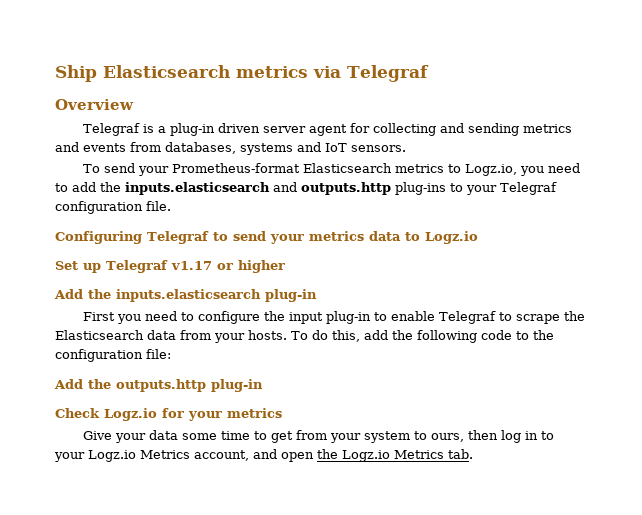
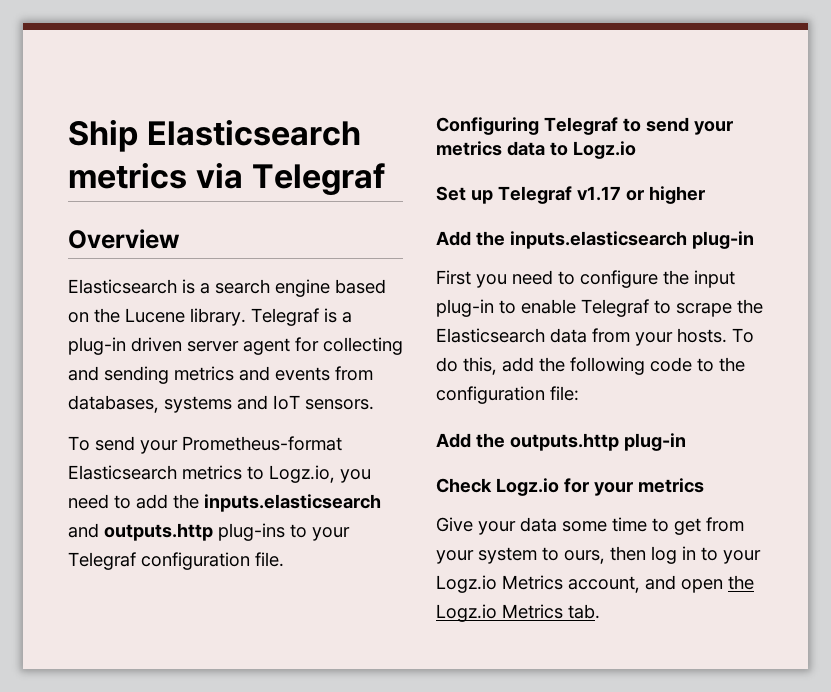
(134, 104) none -> [68,279,386,297] [68,308,246,326] Elasticsearch is a search engine based on the Lucene library.

